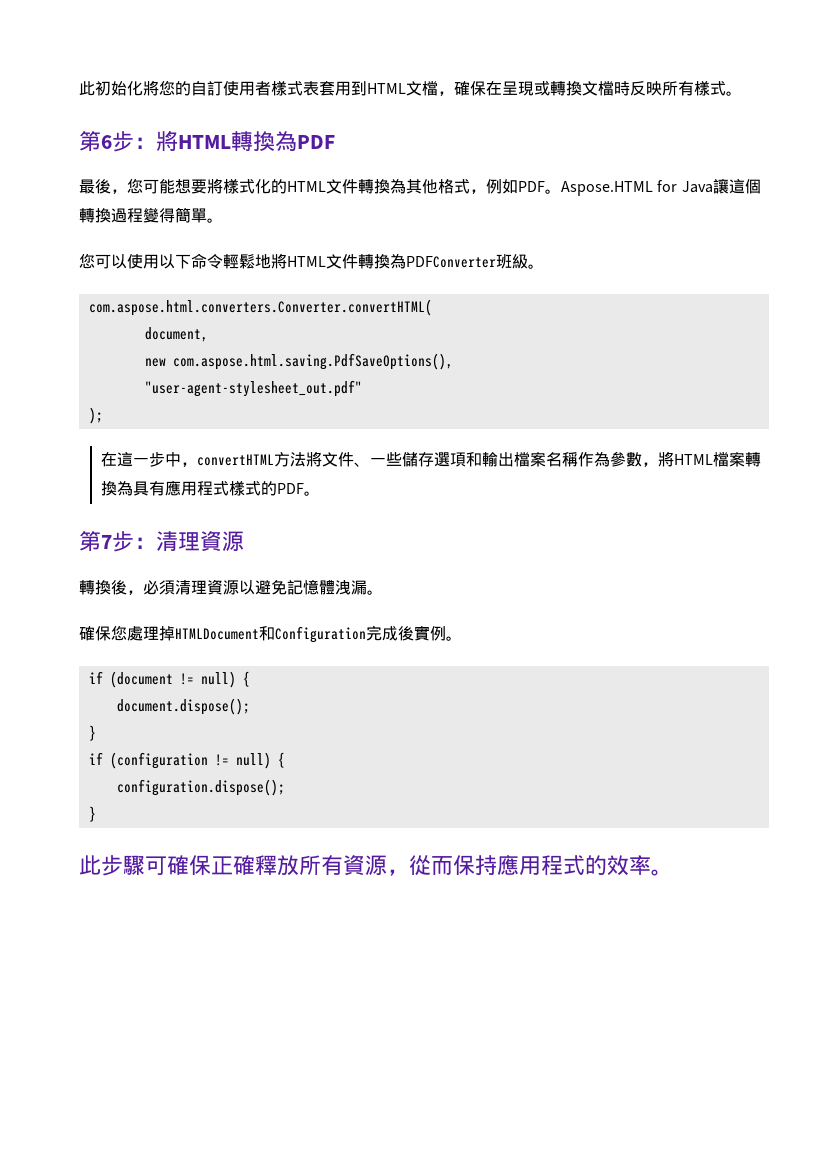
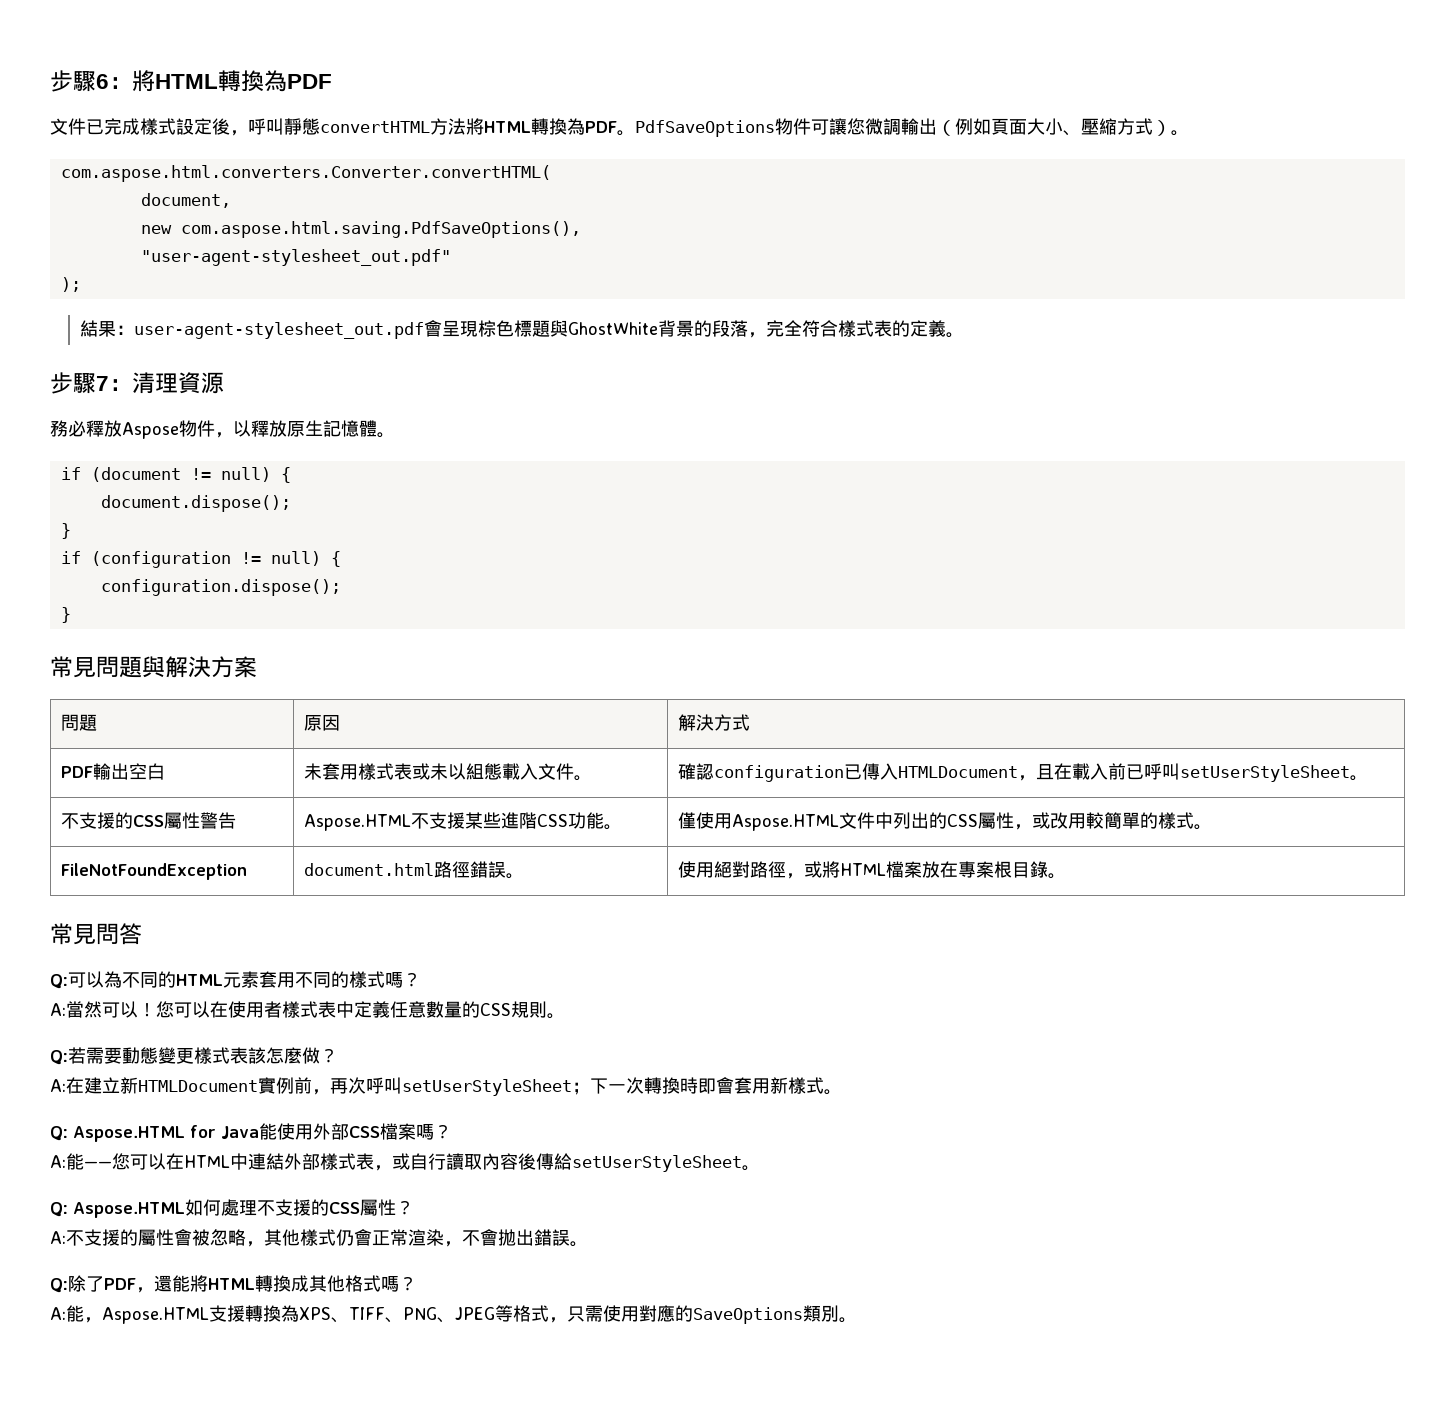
[79,80,742,96] [79,131,134,152] 此初始化將您的自訂使用者樣式表套用到HTML文檔，確保在呈現或轉換文檔時反映所有樣式。 // 第6步 -> [50,70,109,92] 步驟6
[79,178,761,196] [79,207,223,223] [79,253,528,269] 最後，您可能想要將樣式化的HTML文件轉換為其他格式，例如PDF。Aspose.HTML for Java讓這個轉換過程變得簡單。 // 您可以使用以下命令輕鬆地將HTML文件轉換為PDFConverter班級 -> [50,118,1171,137] 文件已完成樣式設定後，呼叫靜態convertHTML方法將HTML轉換為PDF。PdfSaveOptions物件可讓您微調輸出（例如頁面大小、壓縮方式）
[101,451,762,467] [101,480,321,496] [79,531,134,552] 在這一步中，convertHTML方法將文件、一些儲存選項和輸出檔案名稱作為參數，將HTML檔案轉換為具有應用程式樣式的PDF。 // 第7步 -> [80,320,965,339] [50,372,109,394] 結果：user-agent-stylesheet_out.pdf會呈現棕色標題與GhostWhite背景的段落，完全符合樣式表的定義。 // 步驟7
[79,579,383,595] [79,625,446,643] 轉換後，必須清理資源以避免記憶體洩漏。 // 確保您處理掉HTMLDocument和Configuration完成後實例 -> [50,420,377,439] 務必釋放Aspose物件，以釋放原生記憶體
[79,855,651,876] 此步驟可確保正確釋放所有資源，從而保持應用程式的效率 -> [50,656,257,678] [60,714,97,731] [303,715,340,731] [677,714,750,731] [60,763,165,780] [303,763,592,781] [677,763,1368,782] [60,812,236,829] [303,812,622,831] [677,812,1212,831] [60,863,247,880] [303,861,524,879] [677,861,1066,879] [50,923,142,945] [50,971,421,989] [50,1001,565,1019] [50,1047,338,1065] [50,1077,842,1096] [50,1123,452,1142] [50,1153,760,1172] [50,1199,414,1218] [50,1229,588,1247] [50,1275,417,1293] [50,1305,839,1324] 常見問題與解決方案 // 問題 | 原因 | 解決方式 // PDF輸出空白 | 未套用樣式表或未以組態載入文件。 | 確認configuration已傳入HTMLDocument，且在載入前已呼叫setUserStyleSheet。 // 不支援的CSS屬性警告 | Aspose.HTML不支援某些進階CSS功能。 | 僅使用Aspose.HTML文件中列出的CSS屬性，或改用較簡單的樣式。 // FileNotFoundException | document.html路徑錯誤。 | 使用絕對路徑，或將HTML檔案放在專案根目錄。 // 常見問答 // Q:可以為不同的HTML元素套用不同的樣式嗎？ // A:當然可以！您可以在使用者樣式表中定義任意數量的CSS規則。 // Q:若需要動態變更樣式表該怎麼做？ // A:在建立新HTMLDocument實例前，再次呼叫setUserStyleSheet；下一次轉換時即會套用新樣式。 // Q: Aspose.HTML for Java能使用外部CSS檔案嗎？ // A:能——您可以在HTML中連結外部樣式表，或自行讀取內容後傳給setUserStyleSheet。 // Q: Aspose.HTML如何處理不支援的CSS屬性？ // A:不支援的屬性會被忽略，其他樣式仍會正常渲染，不會拋出錯誤。 // Q:除了PDF，還能將HTML轉換成其他格式嗎？ // A:能，Aspose.HTML支援轉換為XPS、TIFF、PNG、JPEG等格式，只需使用對應的SaveOptions類別

